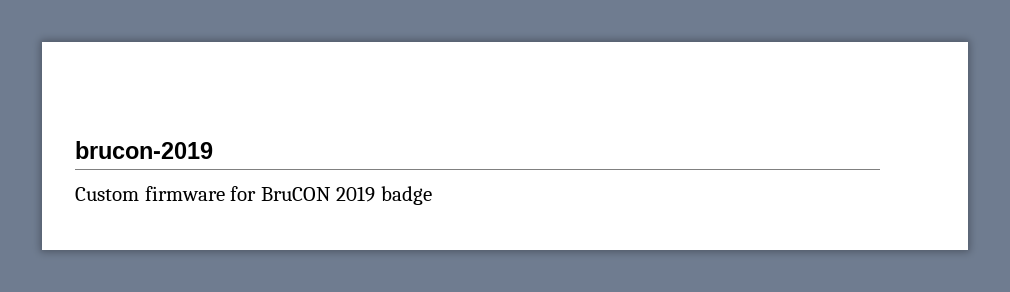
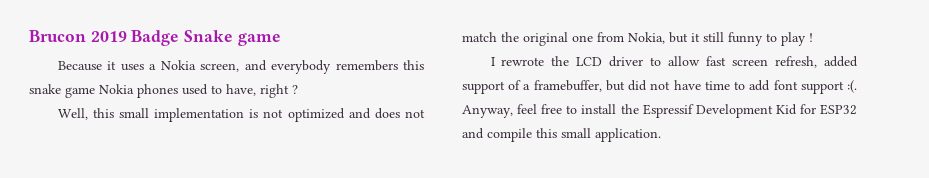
[75,141,213,159] [75,186,432,205] brucon-2019 // Custom firmware for BruCON 2019 badge -> [29,30,281,46] [57,60,424,74] [29,84,298,98] [57,108,425,122] [462,32,813,46] [490,56,858,68] [462,80,857,94] [462,104,857,118] [462,128,661,142] Brucon 2019 Badge Snake game // Because it uses a Nokia screen, and everybody remembers this snake game Nokia phones used to have, right ? // Well, this small implementation is not optimized and does not match the original one from Nokia, but it still funny to play ! // I rewrote the LCD driver to allow fast screen refresh, added support of a framebuffer, but did not have time to add font support :(. Anyway, feel free to install the Espressif Development Kid for ESP32 and compile this small application.

